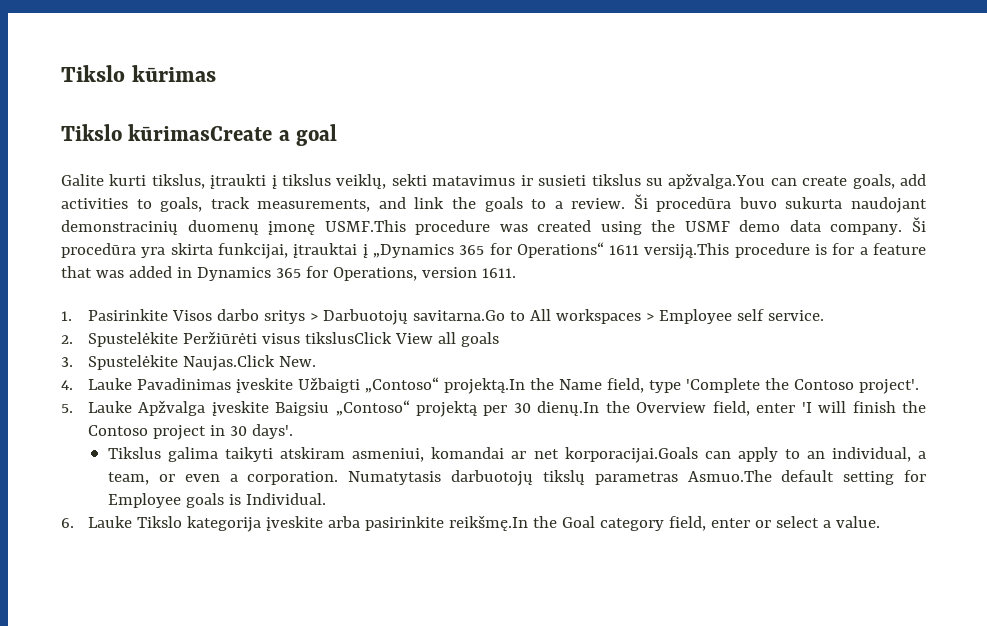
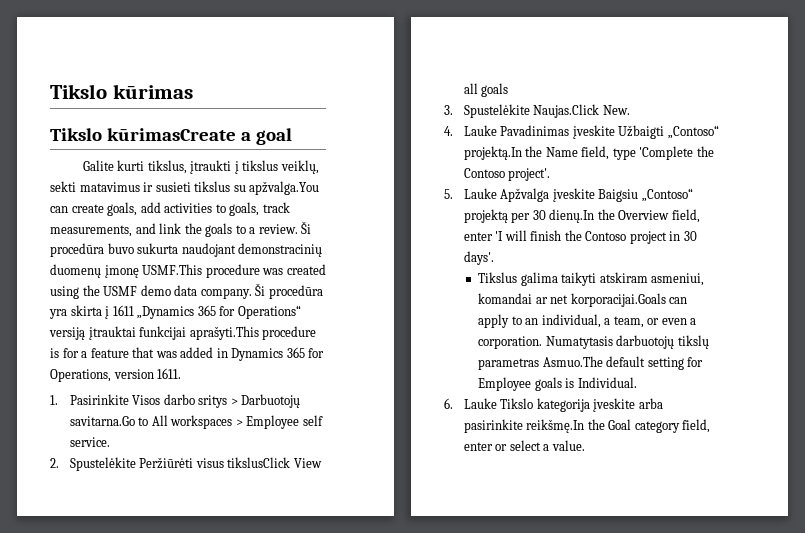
[217,243,368,259] funkcijai, įtrauktai į -> [105,305,134,319] į 1611
[609,243,730,259] 1611 versiją.This -> [49,326,259,340] versiją įtrauktai funkcijai aprašyti.This

